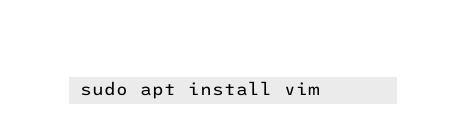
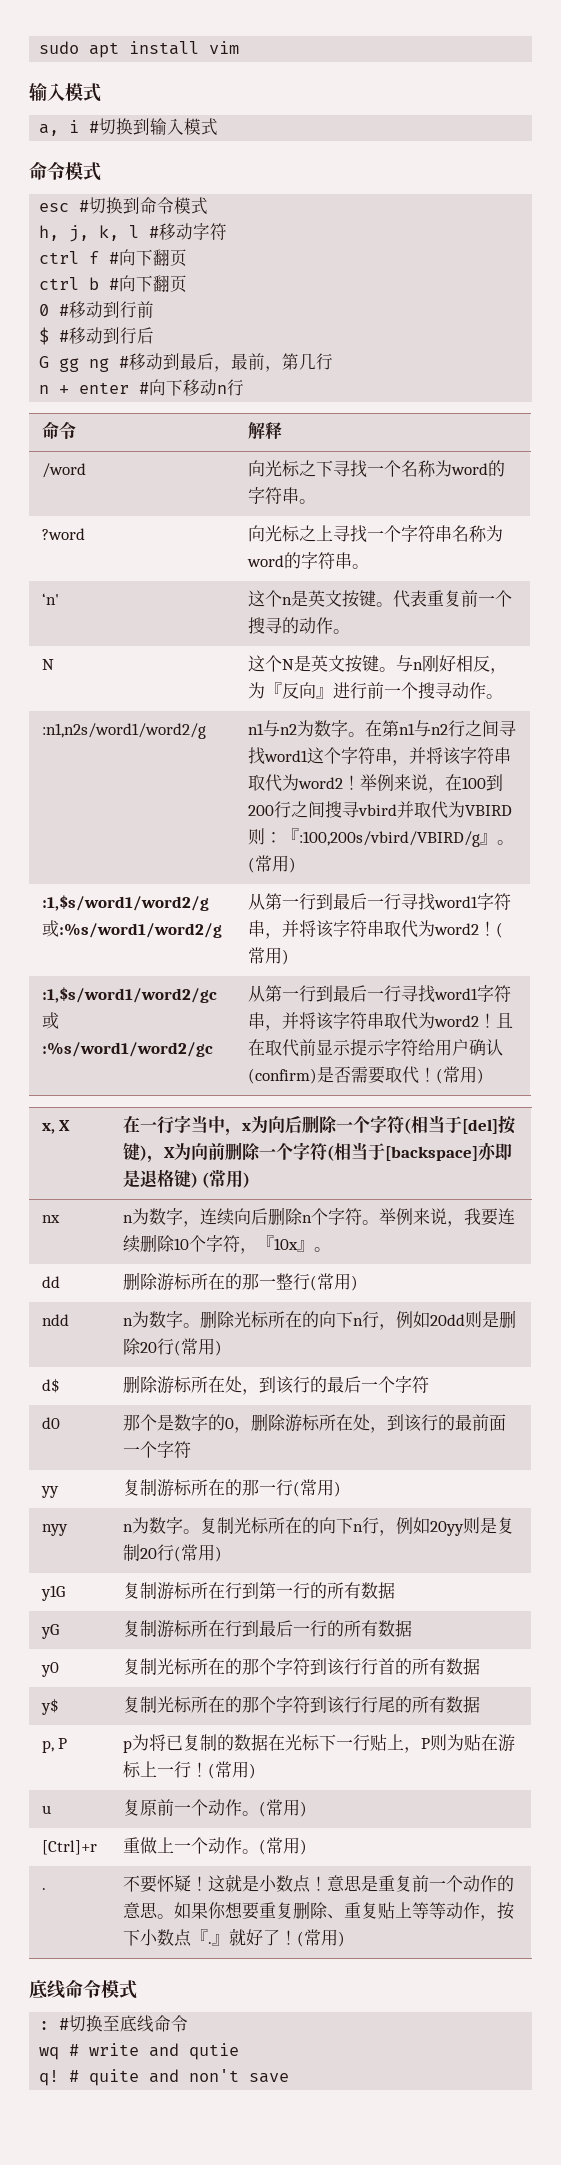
(320, 88) none -> [29,82,101,102] [39,118,219,136] [29,161,101,181] [39,197,209,215] [39,223,228,242] [39,249,188,267] [39,275,188,293] [39,301,155,318] [39,327,155,345] [39,353,334,372] [39,379,245,396] [41,421,76,440] [247,422,282,439] [41,463,86,478] [247,460,505,478] [247,487,316,504] [41,528,85,540] [247,525,503,543] [246,552,369,569] [41,593,59,605] [247,590,512,608] [247,617,350,634] [41,659,54,670] [247,655,507,674] [247,682,503,699] [41,723,206,739] [247,720,516,737] [247,747,511,766] [247,774,503,793] [247,801,512,819] [247,828,514,847] [247,855,296,873] [41,895,209,911] [41,920,222,938] [247,893,511,911] [247,920,503,939] [247,947,289,965] [41,987,217,1003] [41,1012,59,1029] [41,1042,213,1057] [247,985,511,1003] [247,1012,513,1031] [247,1039,503,1057] [247,1066,484,1084] [41,1120,71,1134] [122,1115,516,1136] [122,1142,512,1163] [122,1169,251,1188] [41,1215,60,1223] [122,1207,515,1227] [122,1234,331,1254] [41,1276,60,1288] [122,1272,358,1291] [41,1314,69,1326] [122,1310,516,1330] [122,1338,222,1356] [41,1378,60,1393] [122,1375,429,1395] [41,1417,60,1429] [122,1413,506,1433] [122,1441,191,1458] [40,1486,59,1498] [122,1479,341,1497] [41,1524,68,1536] [122,1517,514,1536] [122,1544,222,1562] [40,1585,65,1601] [122,1582,395,1600] [40,1624,59,1639] [122,1620,412,1638] [40,1662,59,1677] [122,1658,480,1676] [40,1698,59,1715] [122,1696,480,1714] [41,1738,68,1753] [122,1734,515,1753] [122,1761,256,1779] [41,1805,51,1814] [122,1799,307,1817] [41,1840,97,1855] [122,1837,307,1855] [41,1888,46,1890] [122,1874,514,1893] [122,1901,514,1921] [122,1928,345,1947] [29,1979,137,1999] [39,2015,189,2033] [39,2043,240,2060] [39,2069,290,2086] // 输入模式 // a, i #切换到输入模式 // 命令模式 // esc #切换到命令模式 // h, j, k, l #移动字符 // ctrl f #向下翻页 // ctrl b #向下翻页 // 0 #移动到行前 // $ #移动到行后 // G gg ng #移动到最后，最前，第几行 // n + enter #向下移动n行 // 命令 | 解释 // /word | 向光标之下寻找一个名称为word的字符串。 // ?word | 向光标之上寻找一个字符串名称为word的字符串。 // ‘n' | 这个n是英文按键。代表重复前一个搜寻的动作。 // N | 这个N是英文按键。与n刚好相反，为『反向』进行前一个搜寻动作。 // :n1,n2s/word1/word2/g | n1与n2为数字。在第n1与n2行之间寻找word1这个字符串，并将该字符串取代为word2！举例来说，在100到200行之间搜寻vbird并取代为VBIRD则：『:100,200s/vbird/VBIRD/g』。(常用) // :1,$s/word1/word2/g或:%s/word1/word2/g | 从第一行到最后一行寻找word1字符串，并将该字符串取代为word2！(常用) // :1,$s/word1/word2/gc或:%s/word1/word2/gc | 从第一行到最后一行寻找word1字符串，并将该字符串取代为word2！且在取代前显示提示字符给用户确认(confirm)是否需要取代！(常用) // x, X | 在一行字当中，x为向后删除一个字符(相当于[del]按键)，X为向前删除一个字符(相当于[backspace]亦即是退格键) (常用) // nx | n为数字，连续向后删除n个字符。举例来说，我要连续删除10个字符，『10x』。 // dd | 删除游标所在的那一整行(常用) // ndd | n为数字。删除光标所在的向下n行，例如20dd则是删除20行(常用) // d$ | 删除游标所在处，到该行的最后一个字符 // d0 | 那个是数字的0，删除游标所在处，到该行的最前面一个字符 // yy | 复制游标所在的那一行(常用) // nyy | n为数字。复制光标所在的向下n行，例如20yy则是复制20行(常用) // y1G | 复制游标所在行到第一行的所有数据 // yG | 复制游标所在行到最后一行的所有数据 // y0 | 复制光标所在的那个字符到该行行首的所有数据 // y$ | 复制光标所在的那个字符到该行行尾的所有数据 // p, P | p为将已复制的数据在光标下一行贴上，P则为贴在游标上一行！(常用) // u | 复原前一个动作。(常用) // [Ctrl]+r | 重做上一个动作。(常用) // . | 不要怀疑！这就是小数点！意思是重复前一个动作的意思。如果你想要重复删除、重复贴上等等动作，按下小数点『.』就好了！(常用) // 底线命令模式 // : #切换至底线命令 // wq # write and qutie // q! # quite and non't save

